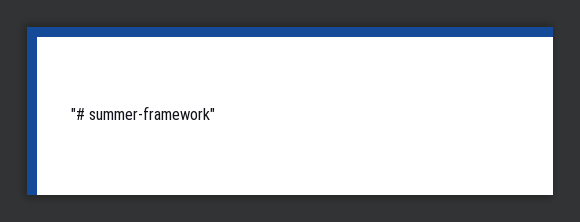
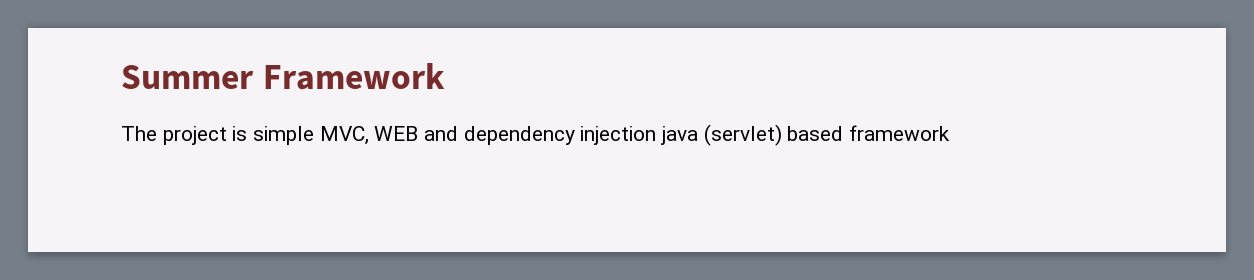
[71,106,216,120] "# summer-framework" -> [121,63,445,90] [121,124,951,146] Summer Framework // The project is simple MVC, WEB and dependency injection java (servlet) based framework

